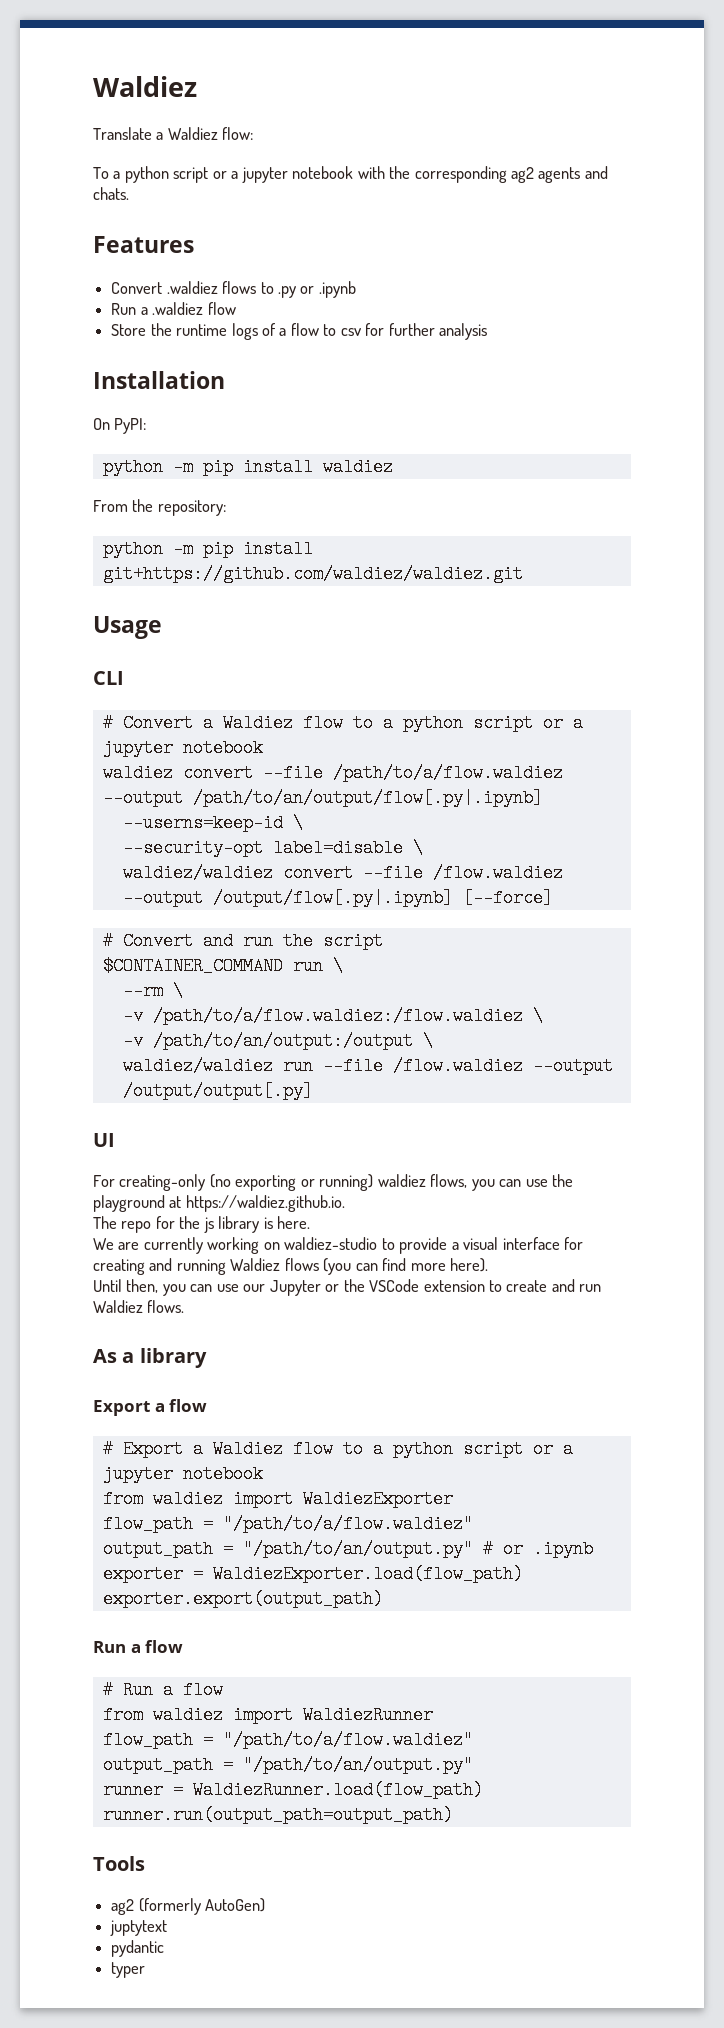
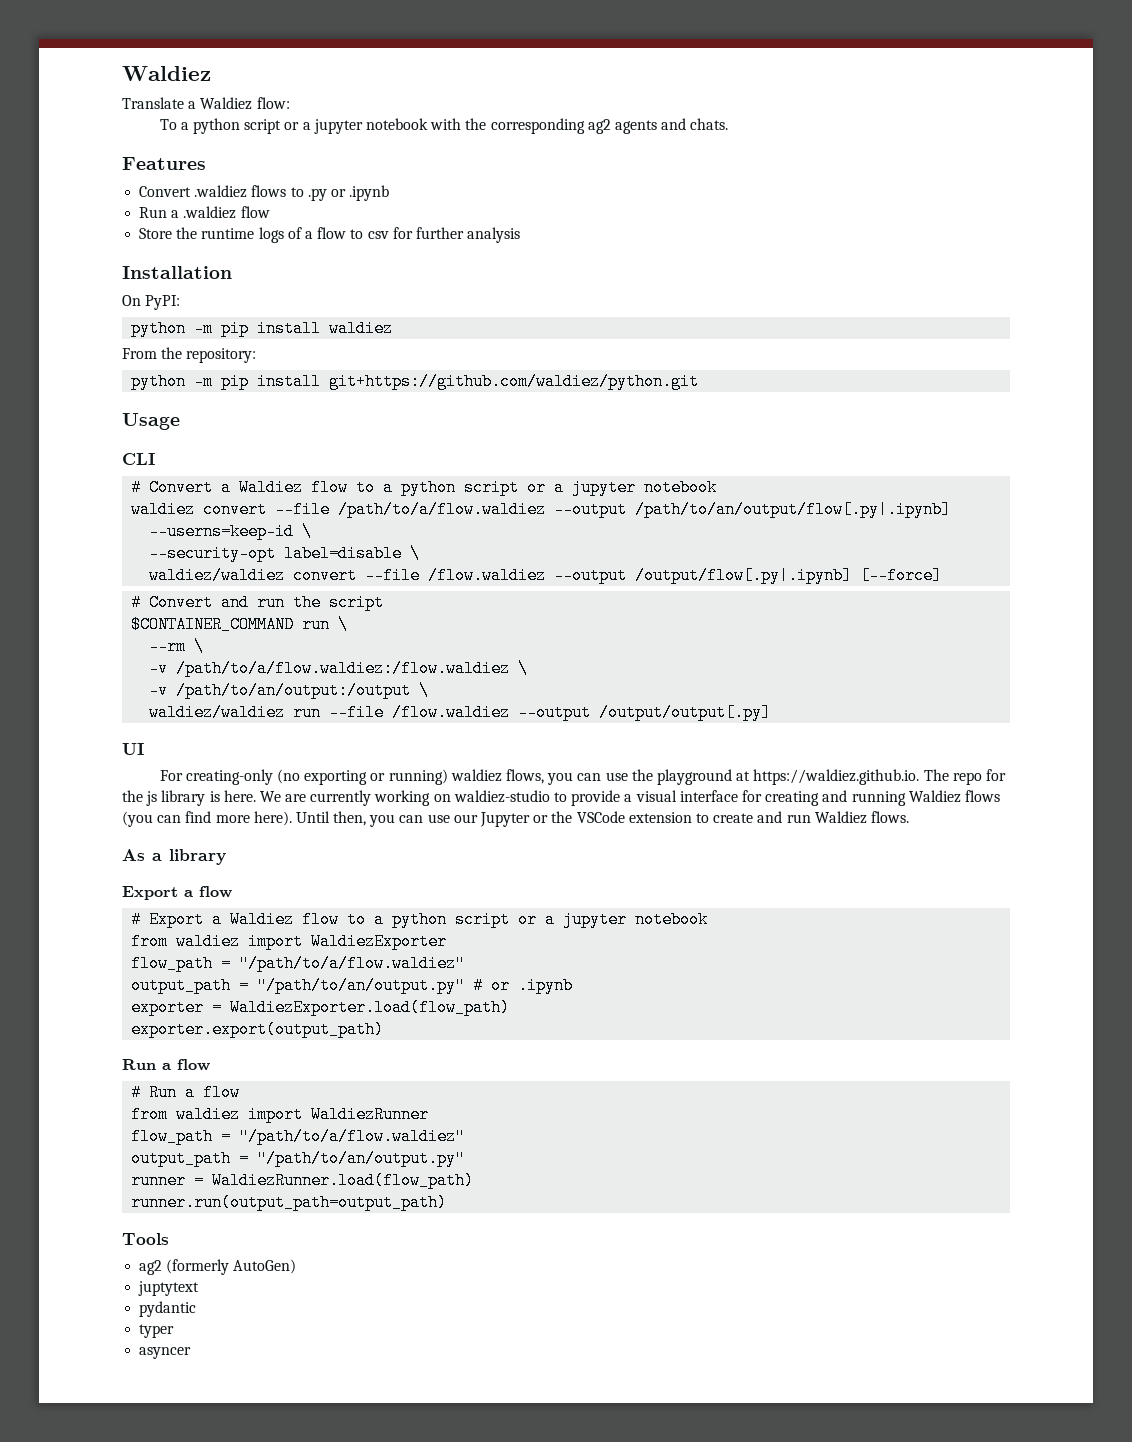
[102,565,523,583] git+https://github.com/waldiez/waldiez.git -> [329,373,700,390] git+https://github.com/waldiez/python.git
(345, 1203) // -> (920, 777) none
(311, 1222) // -> (256, 796) none
(489, 1265) // -> (292, 818) none
(146, 1970) none -> [139,1347,192,1359] // asyncer

